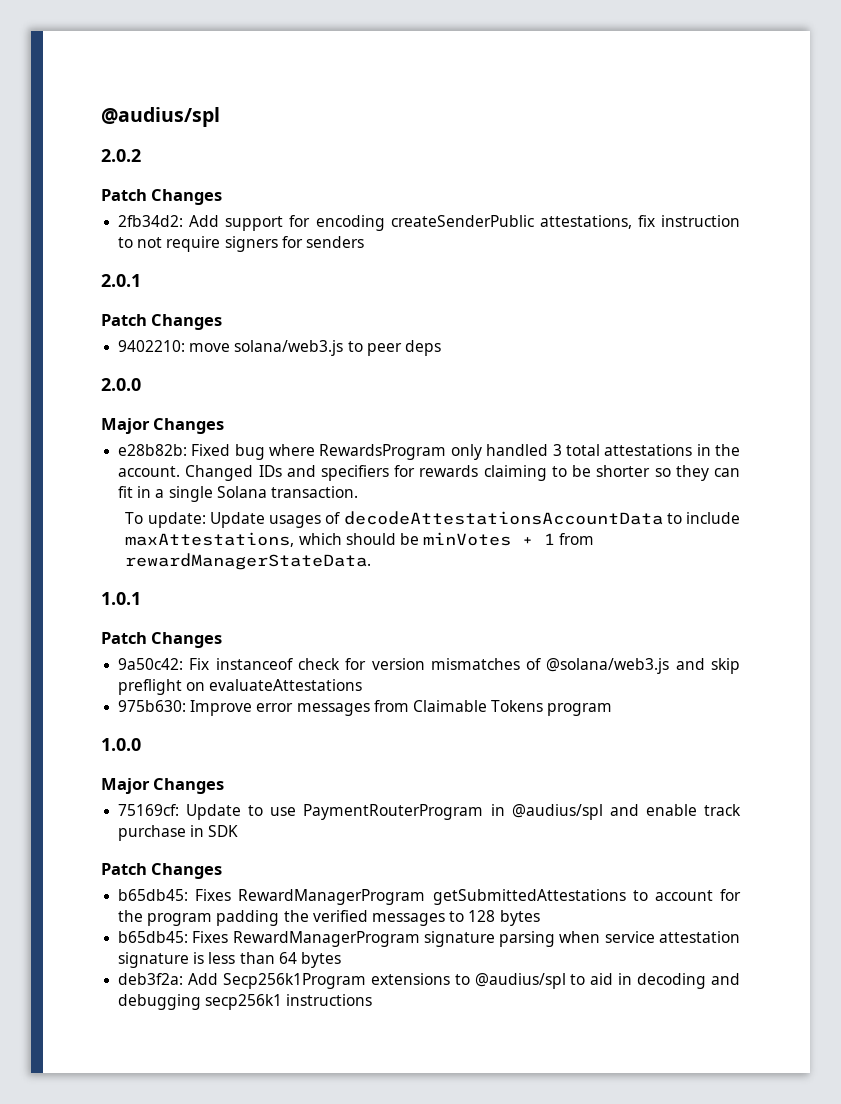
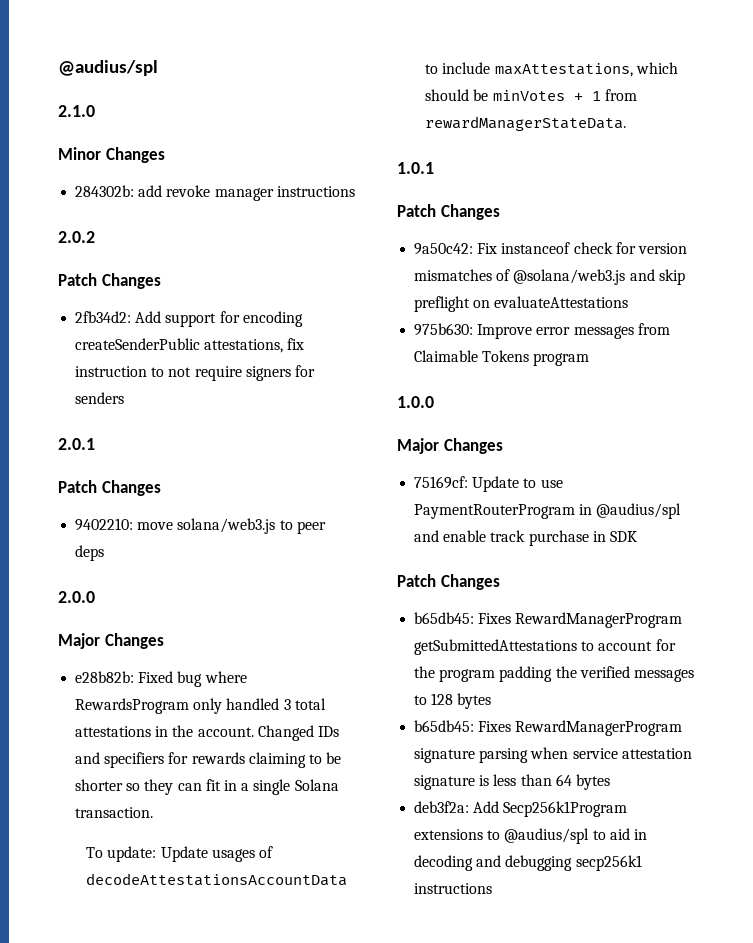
[101,107,220,127] @audius/spl -> [58,60,158,76] [58,105,95,117] [58,147,165,163] [75,185,355,201] @audius/spl // 2.1.0 // Minor Changes // 284302b: add revoke manager instructions

